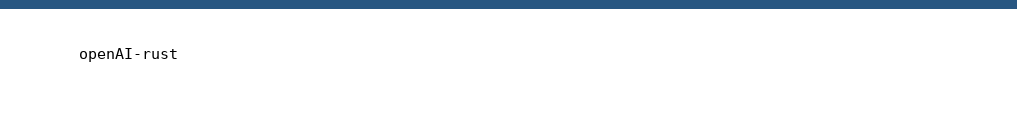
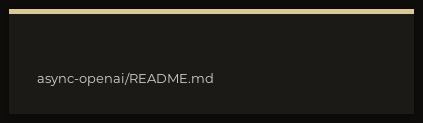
[79,48,178,62] openAI-rust -> [37,72,214,86] async-openai/README.md

